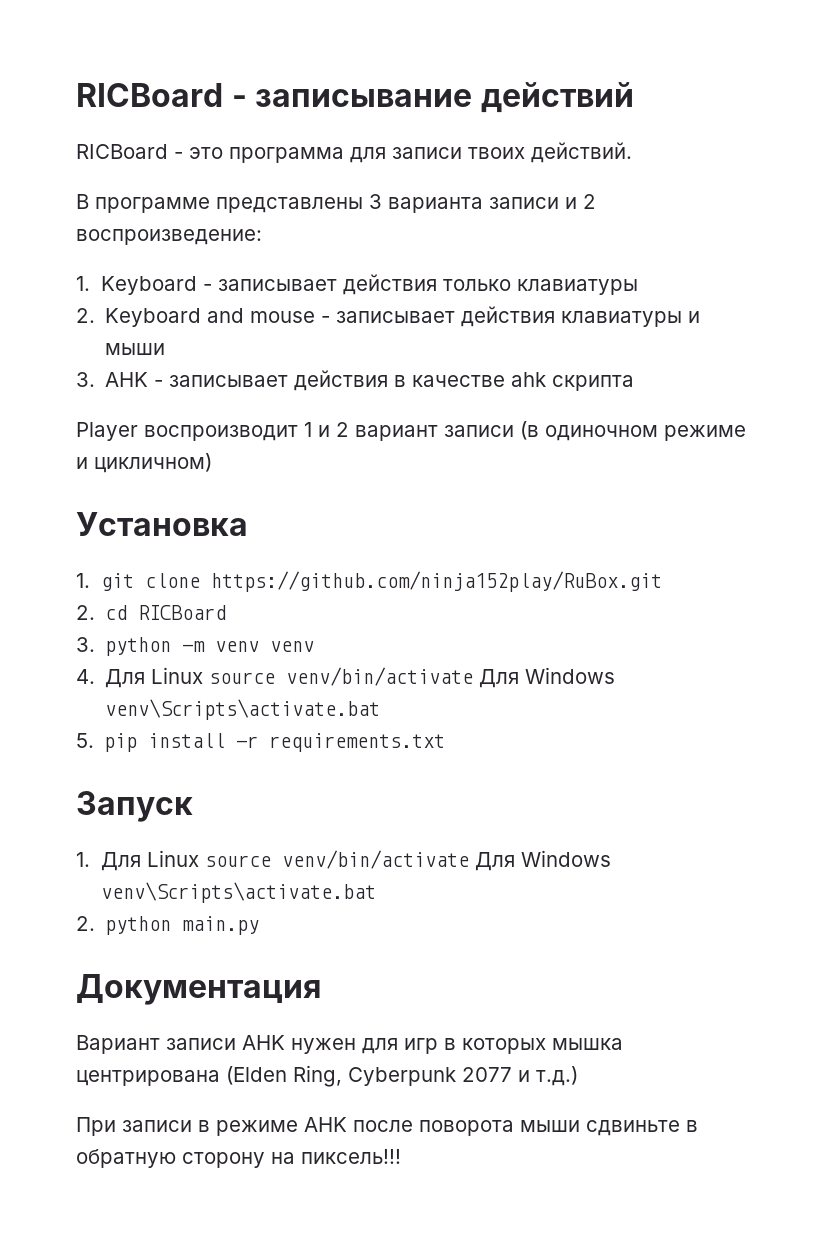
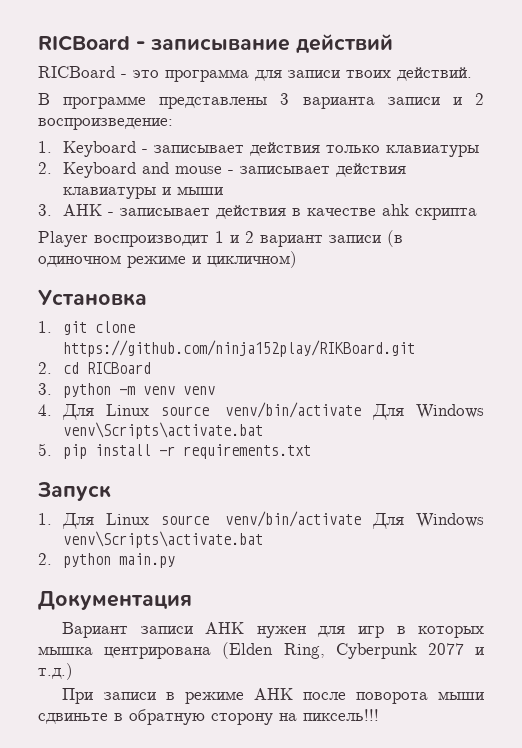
[210,571,662,592] https://github.com/ninja152play/RuBox.git -> [63,340,416,357] https://github.com/ninja152play/RIKBoard.git

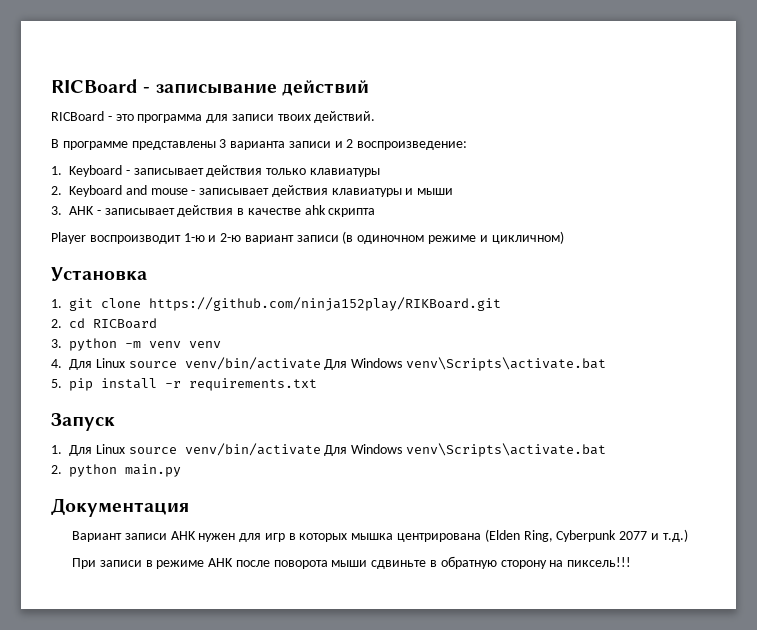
[215,231,254,243] 1 и 2 -> [183,233,242,242] 1-ю и 2-ю

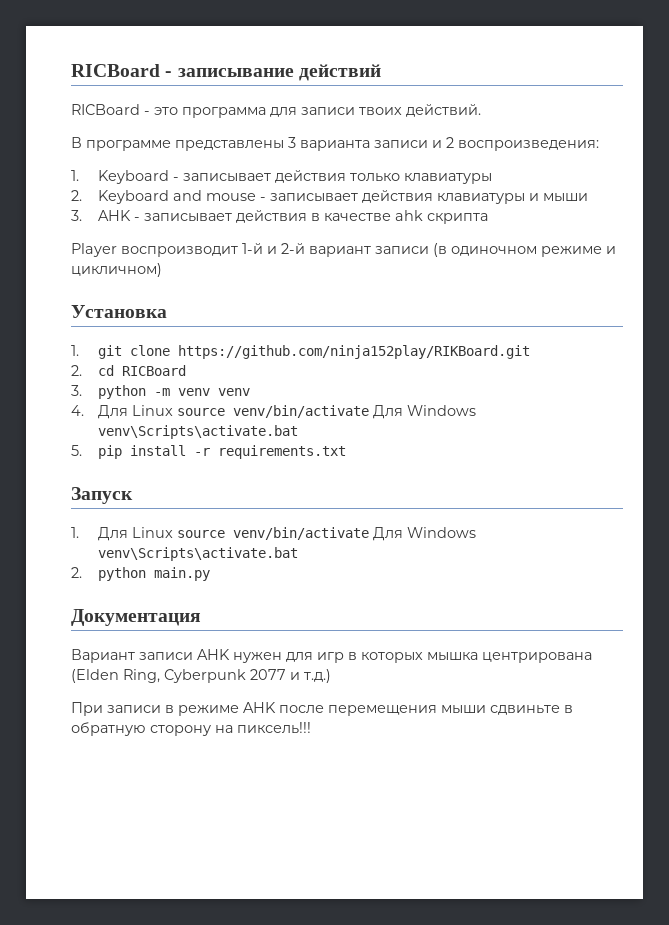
[357,141,468,150] воспроизведение: -> [458,140,599,151] воспроизведения:
[183,233,242,242] 1-ю и 2-ю -> [242,243,305,254] 1-й и 2-й
[273,560,328,569] поворота -> [328,705,437,716] перемещения

